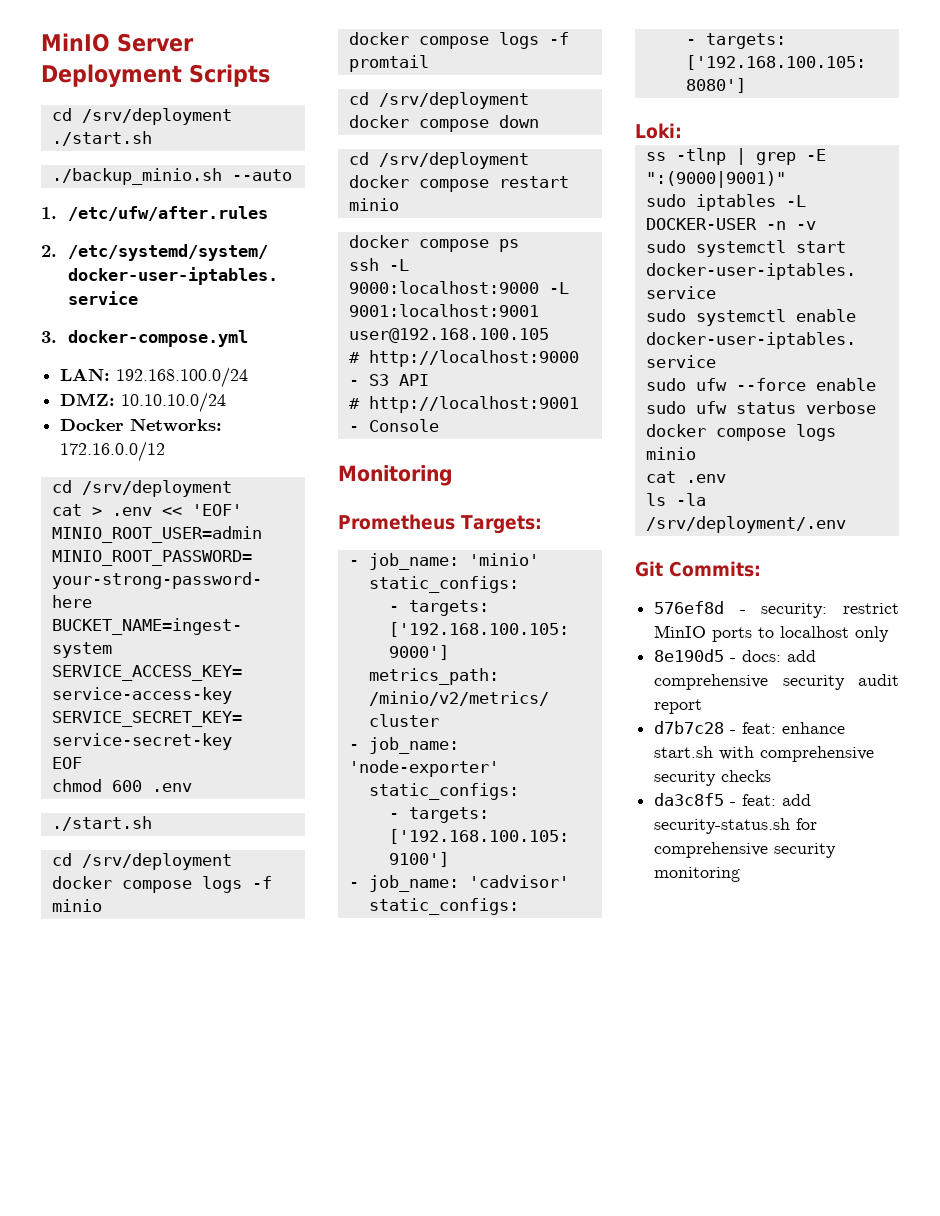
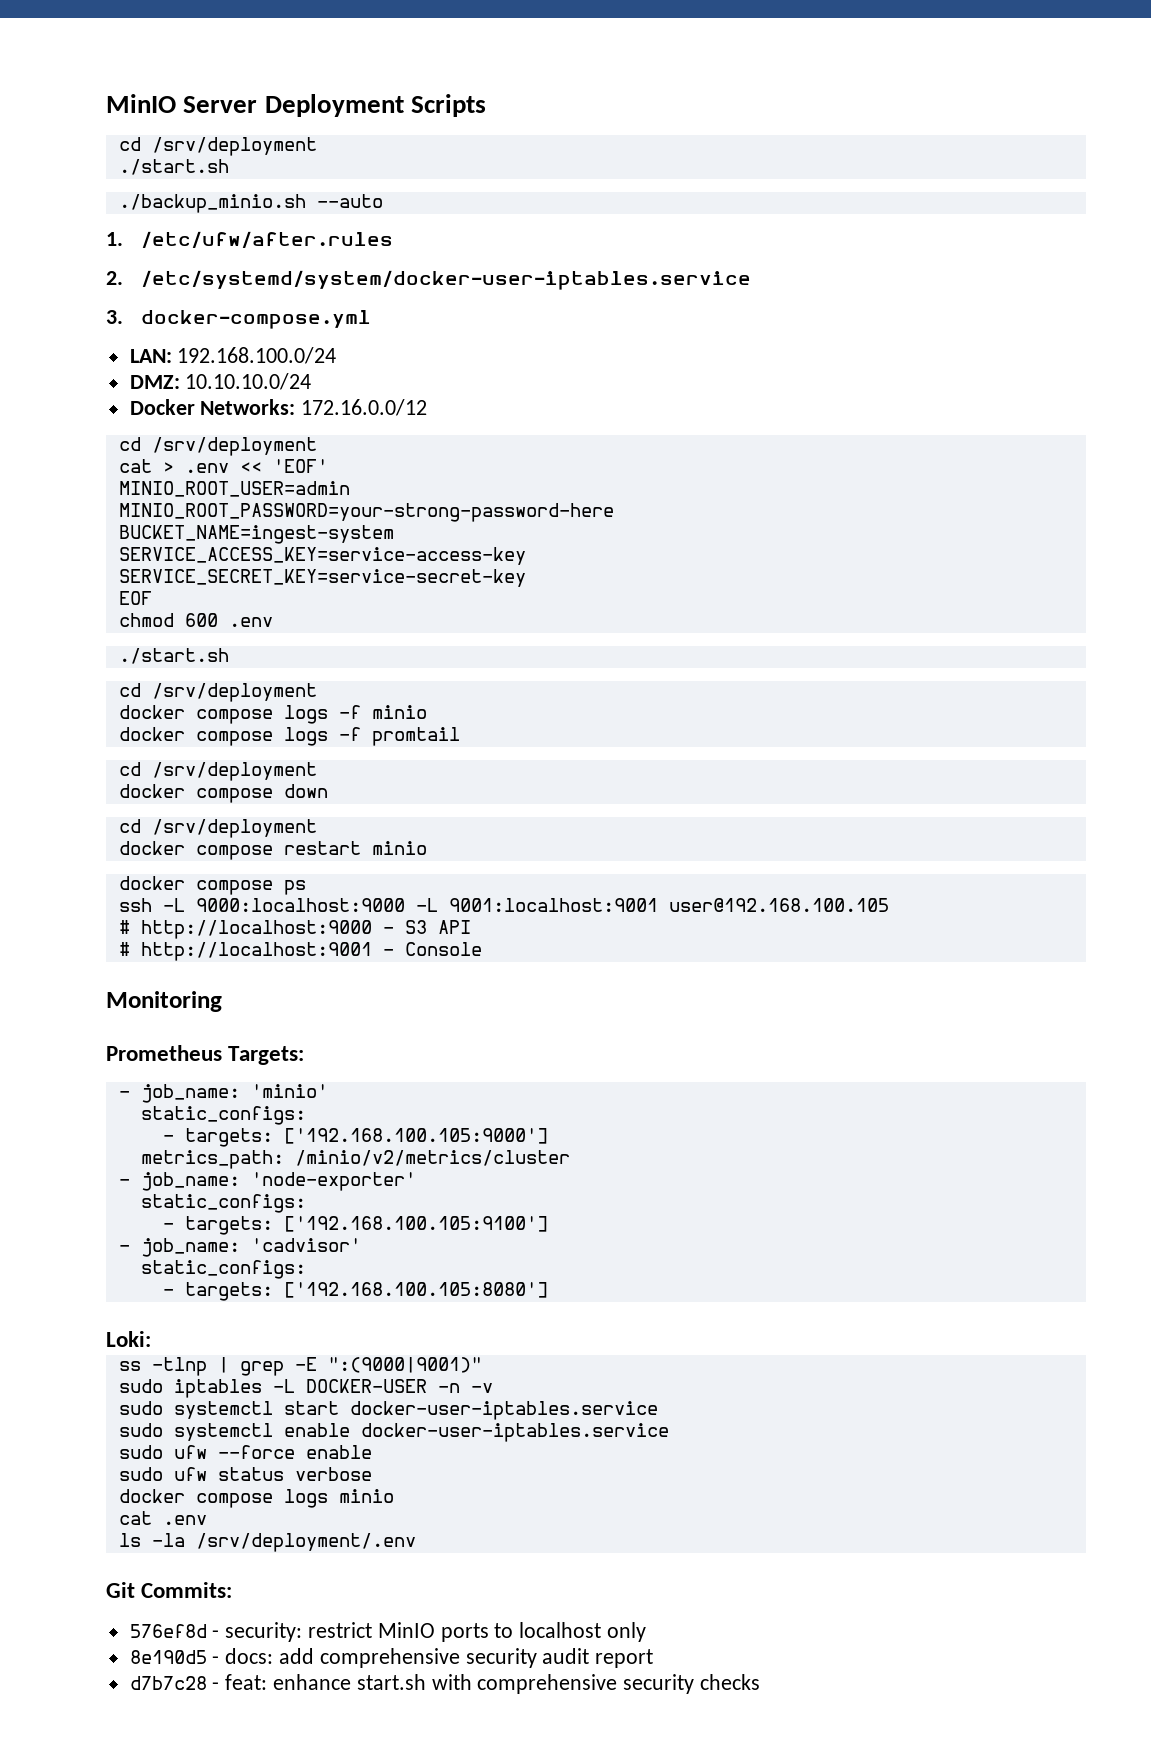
[654,793,812,806] [654,818,818,834] [654,842,837,858] [654,867,741,882] // da3c8f5 - feat: add security-status.sh for comprehensive security monitoring -> (761, 1682) none

